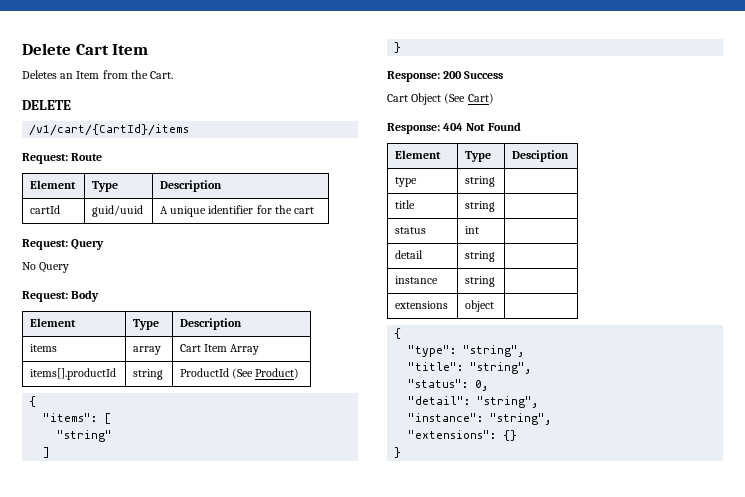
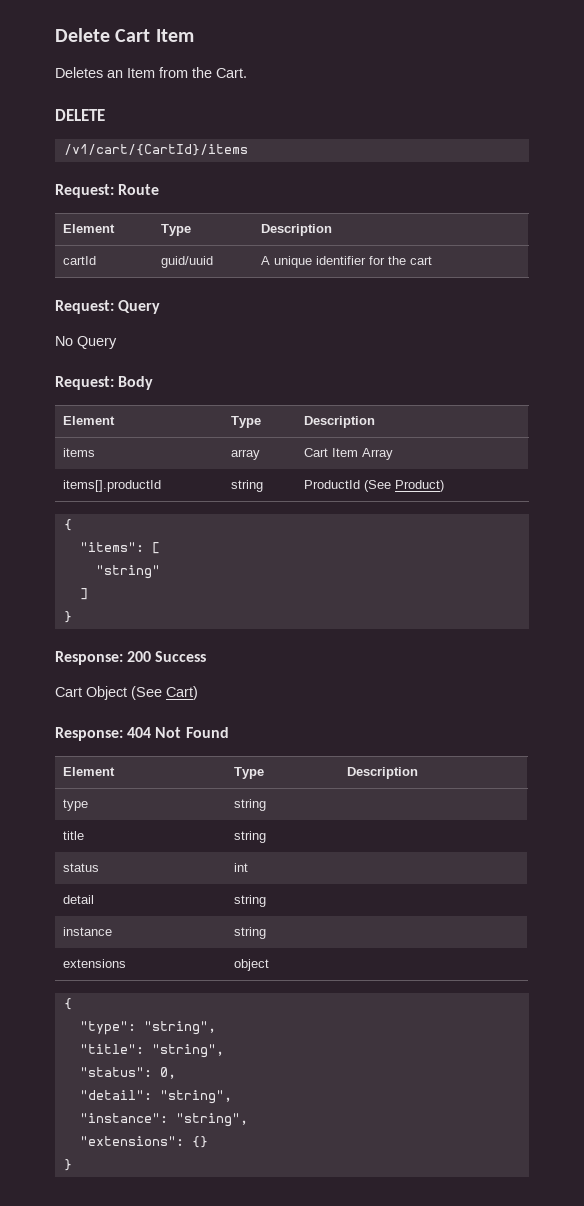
[512,150,570,162] Desciption -> [347,767,419,779] Description

